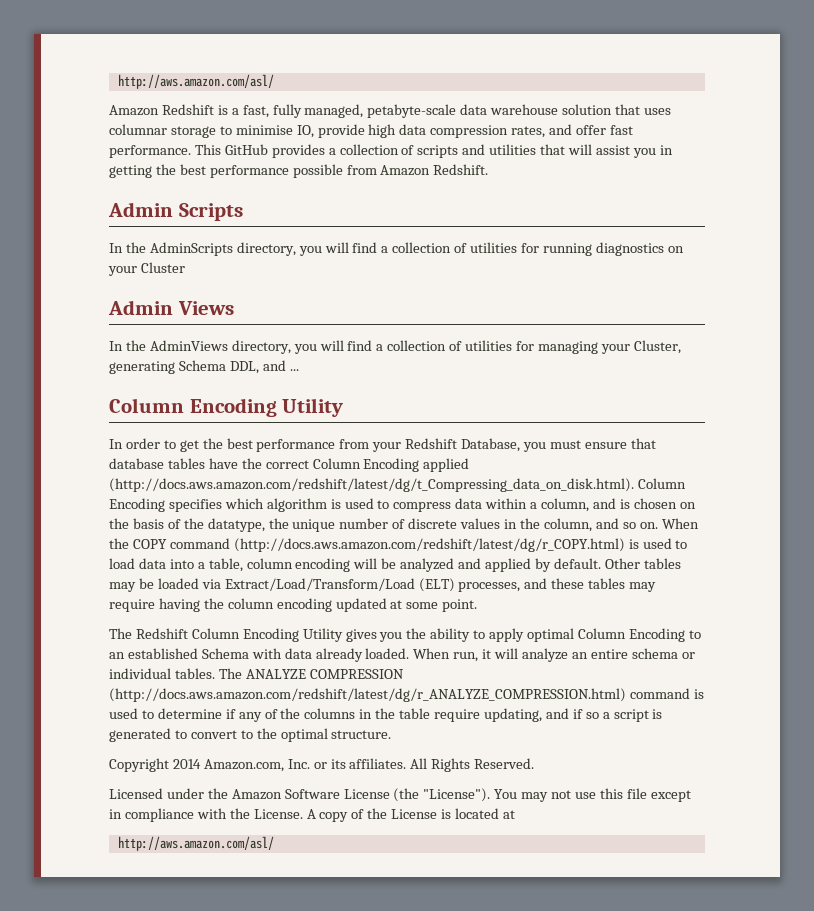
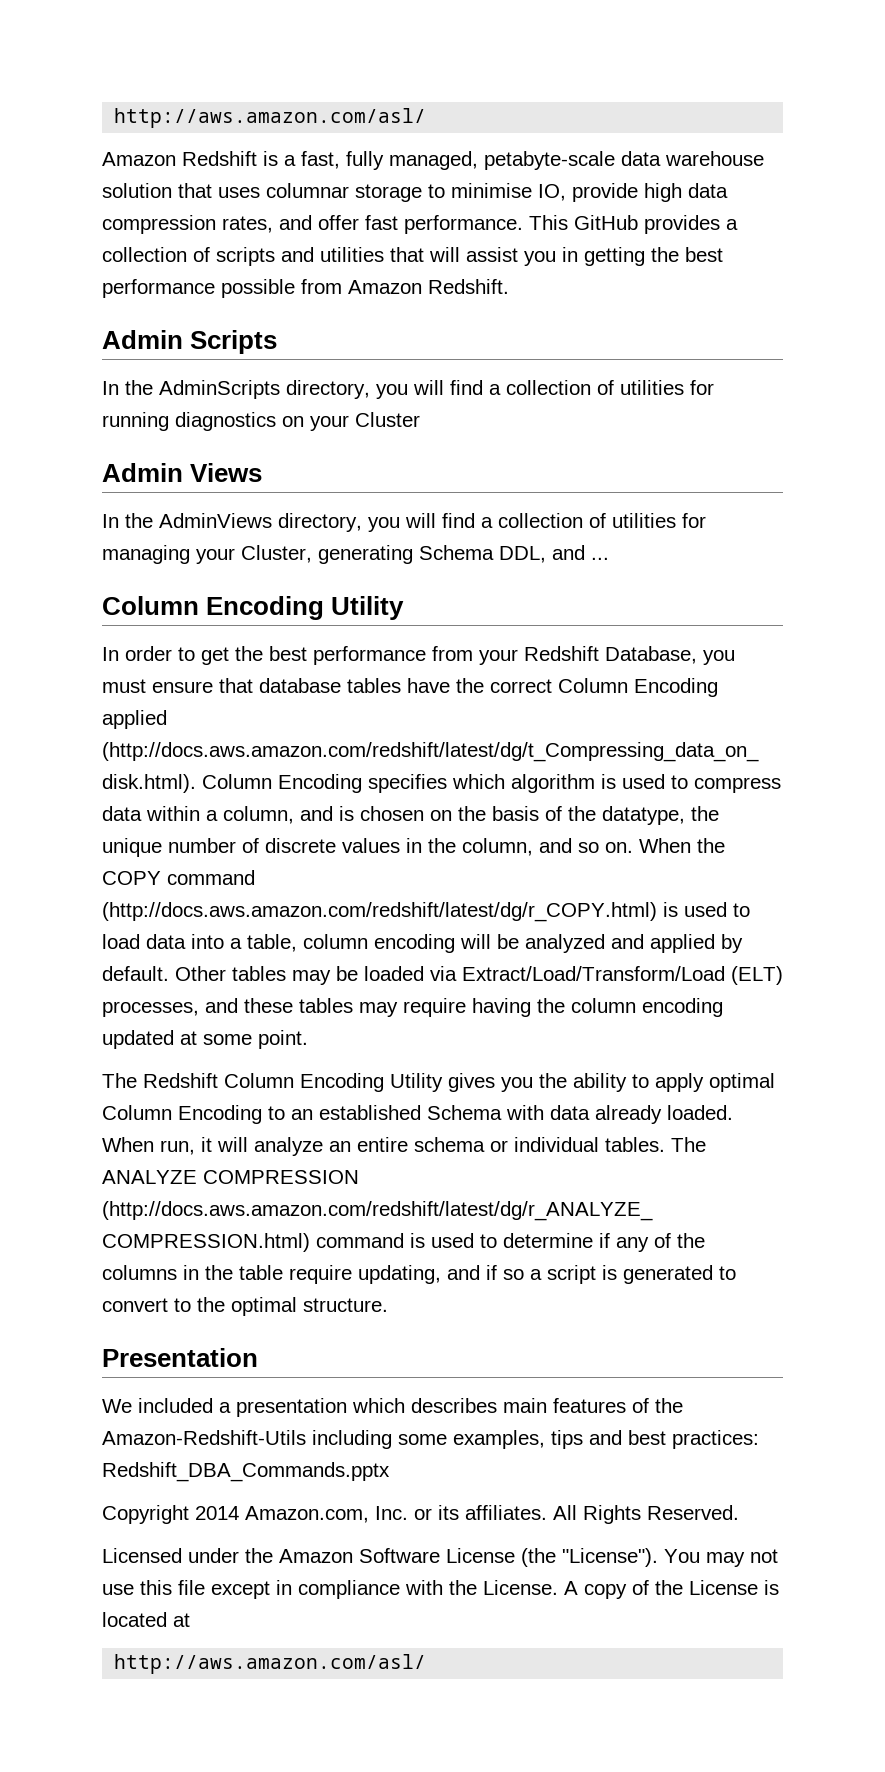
(392, 734) none -> [102,1348,258,1367] [102,1398,683,1417] [102,1430,759,1449] [102,1462,390,1482] // Presentation // We included a presentation which describes main features of the Amazon-Redshift-Utils including some examples, tips and best practices: Redshift_DBA_Commands.pptx

